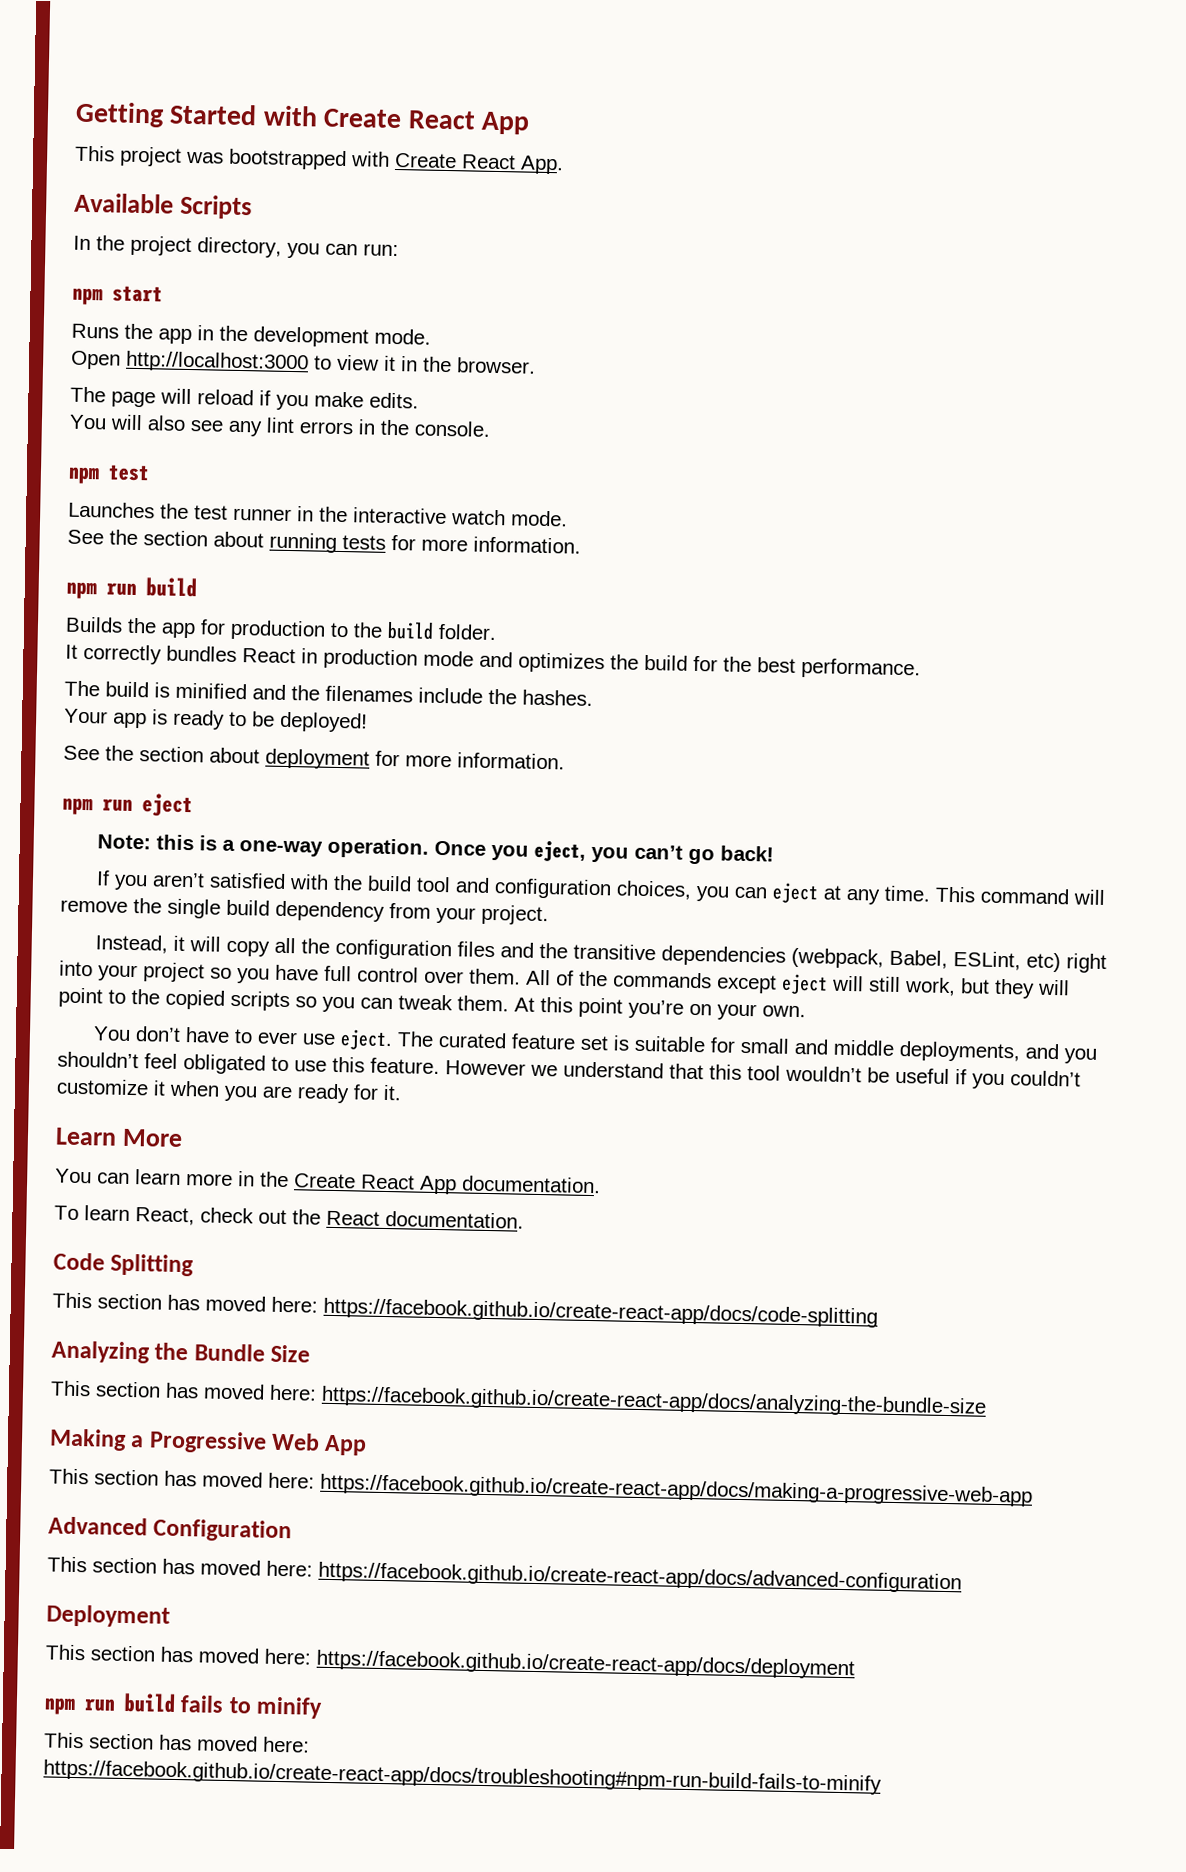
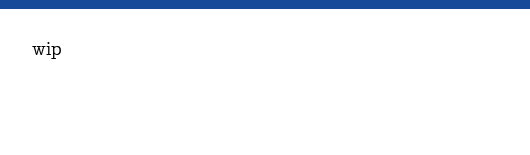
[75,101,531,135] [75,145,564,175] [74,192,252,220] [73,235,399,259] [72,285,163,306] [71,323,431,348] [70,350,536,374] [70,386,419,411] [69,414,491,437] [68,464,150,485] [68,501,568,527] [67,529,581,554] [66,577,197,600] [65,616,497,641] [65,643,921,680] [64,680,593,706] [64,708,368,733] [63,745,565,770] [62,793,193,818] [96,834,774,865] [95,870,1105,905] [60,898,549,926] [94,934,1107,974] [59,960,1070,999] [58,987,806,1021] [92,1026,1097,1064] [57,1051,1081,1090] [56,1078,402,1104] [55,1127,183,1148] [55,1168,601,1195] [54,1205,524,1229] [53,1252,195,1277] [52,1292,878,1328] [51,1340,311,1364] [50,1380,987,1418] [49,1428,368,1456] [49,1468,1033,1507] [48,1516,293,1543] [47,1556,962,1594] [46,1604,170,1628] [45,1644,855,1680] [44,1692,324,1719] [44,1732,310,1753] [43,1759,882,1795] Getting Started with Create React App // This project was bootstrapped with Create React App. // Available Scripts // In the project directory, you can run: // npm start // Runs the app in the development mode. // Open http://localhost:3000 to view it in the browser. // The page will reload if you make edits. // You will also see any lint errors in the console. // npm test // Launches the test runner in the interactive watch mode. // See the section about running tests for more information. // npm run build // Builds the app for production to the build folder. // It correctly bundles React in production mode and optimizes the build for the best performance. // The build is minified and the filenames include the hashes. // Your app is ready to be deployed! // See the section about deployment for more information. // npm run eject // Note: this is a one-way operation. Once you eject, you can’t go back! // If you aren’t satisfied with the build tool and configuration choices, you can eject at any time. This command will remove the single build dependency from your project. // Instead, it will copy all the configuration files and the transitive dependencies (webpack, Babel, ESLint, etc) right into your project so you have full control over them. All of the commands except eject will still work, but they will point to the copied scripts so you can tweak them. At this point you’re on your own. // You don’t have to ever use eject. The curated feature set is suitable for small and middle deployments, and you shouldn’t feel obligated to use this feature. However we understand that this tool wouldn’t be useful if you couldn’t customize it when you are ready for it. // Learn More // You can learn more in the Create React App documentation. // To learn React, check out the React documentation. // Code Splitting // This section has moved here: https://facebook.github.io/create-react-app/docs/code-splitting // Analyzing the Bundle Size // This section has moved here: https://facebook.github.io/create-react-app/docs/analyzing-the-bundle-size // Making a Progressive Web App // This section has moved here: https://facebook.github.io/create-react-app/docs/making-a-progressive-web-app // Advanced Configuration // This section has moved here: https://facebook.github.io/create-react-app/docs/advanced-configuration // Deployment // This section has moved here: https://facebook.github.io/create-react-app/docs/deployment // npm run build fails to minify // This section has moved here: https://facebook.github.io/create-react-app/docs/troubleshooting#npm-run-build-fails-to-minify -> [32,42,62,59] wip

